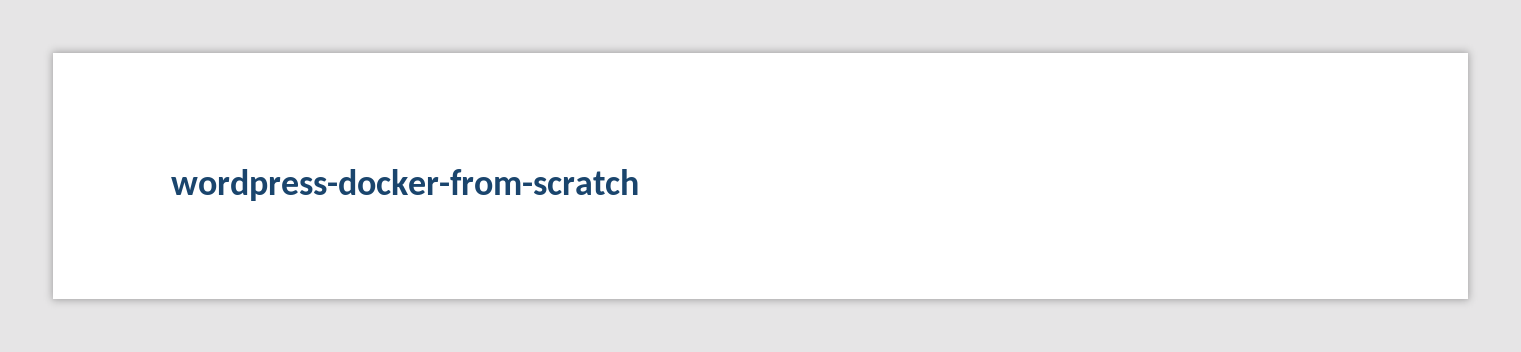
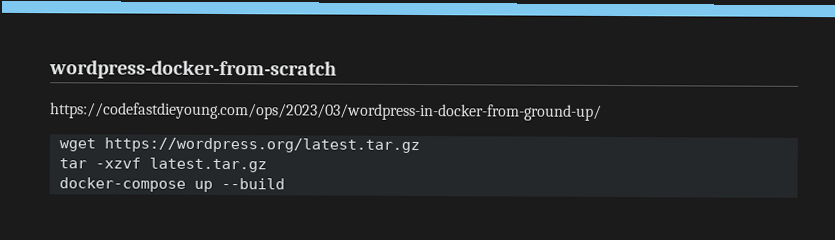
(639, 185) none -> [50,102,602,121] [58,137,420,154] [58,157,267,173] [58,177,285,192] // https://codefastdieyoung.com/ops/2023/03/wordpress-in-docker-from-ground-up/ // wget https://wordpress.org/latest.tar.gz // tar -xzvf latest.tar.gz // docker-compose up --build

